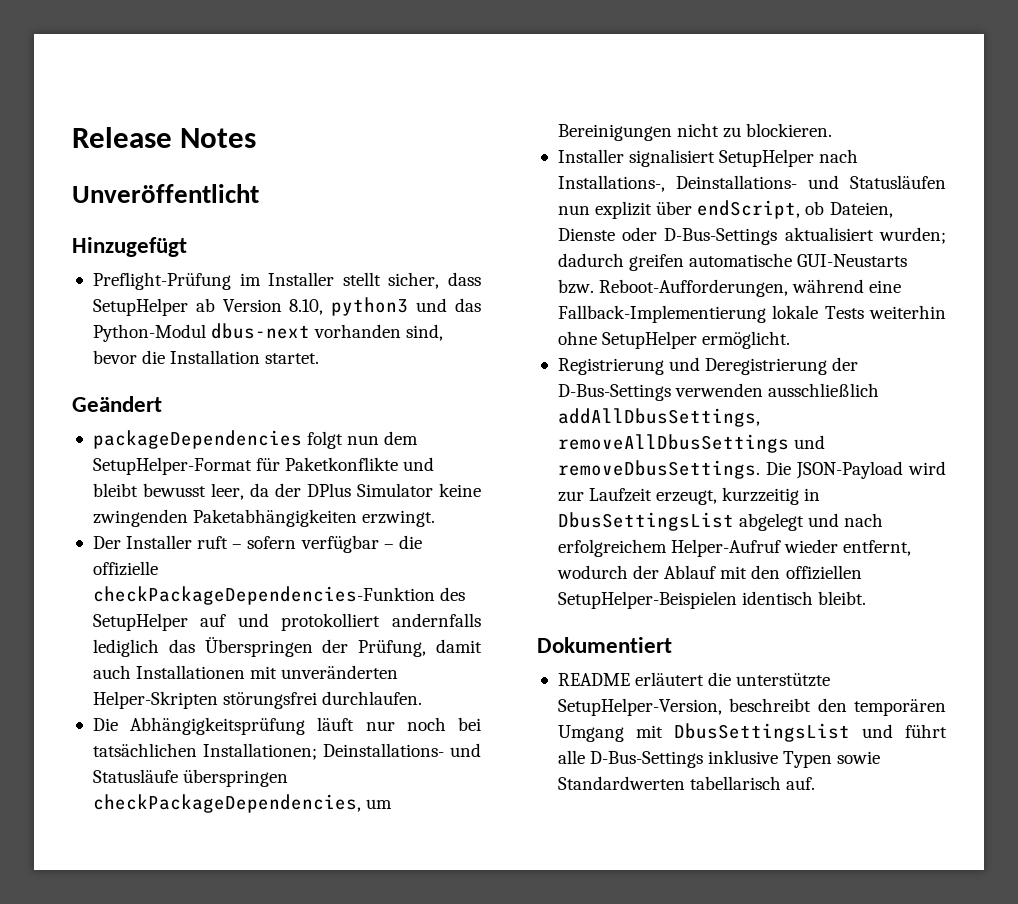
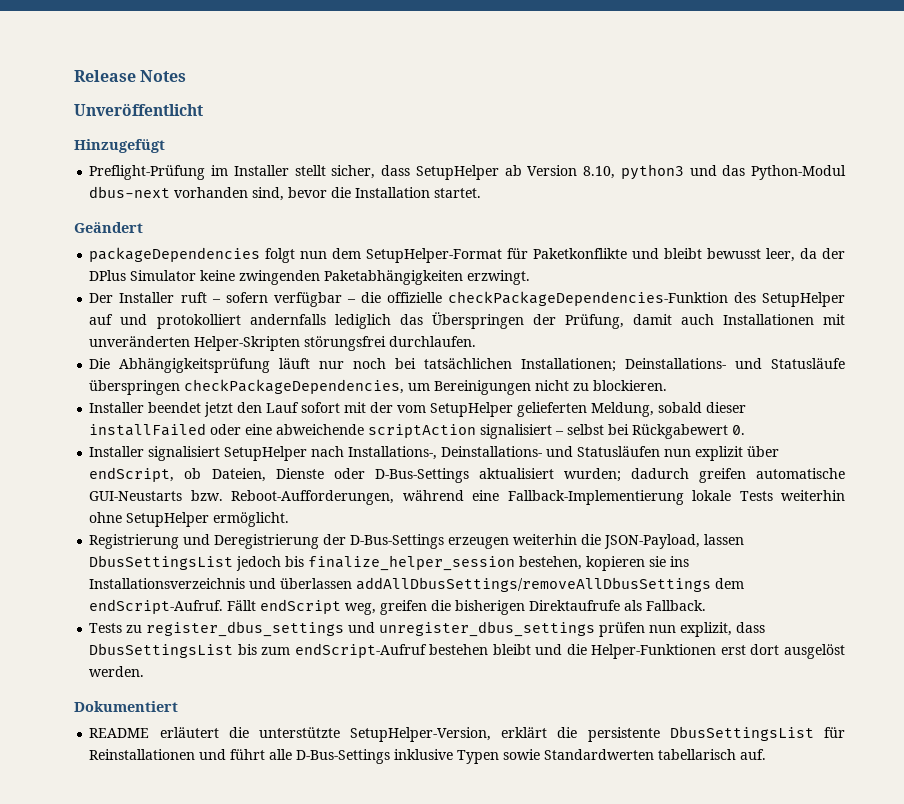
(833, 130) none -> [89,402,747,417] [89,423,746,439] // Installer beendet jetzt den Lauf sofort mit der vom SetupHelper gelieferten Meldung, sobald dieser installFailed oder eine abweichende scriptAction signalisiert – selbst bei Rückgabewert 0.
[675,383,880,397] [557,408,760,427] [557,434,826,453] [557,460,946,479] [557,487,821,505] [557,512,884,531] [557,539,912,557] [556,565,862,580] [557,591,867,609] verwenden ausschließlich addAllDbusSettings, removeAllDbusSettings und removeDbusSettings. Die JSON-Payload wird zur Laufzeit erzeugt, kurzzeitig in DbusSettingsList abgelegt und nach erfolgreichem Helper-Aufruf wieder entfernt, wodurch der Ablauf mit den offiziellen SetupHelper-Beispielen identisch bleibt. -> [448,534,745,549] [89,555,690,571] [89,577,745,592] [89,599,707,615] [89,621,766,637] [89,643,845,659] [89,666,145,677] erzeugen weiterhin die JSON-Payload, lassen DbusSettingsList jedoch bis finalize_helper_session bestehen, kopieren sie ins Installationsverzeichnis und überlassen addAllDbusSettings/removeAllDbusSettings dem endScript-Aufruf. Fällt endScript weg, greifen die bisherigen Direktaufrufe als Fallback. // Tests zu register_dbus_settings und unregister_dbus_settings prüfen nun explizit, dass DbusSettingsList bis zum endScript-Aufruf bestehen bleibt und die Helper-Funktionen erst dort ausgelöst werden.
[729,698,946,716] [557,723,850,742] beschreibt den temporären Umgang mit DbusSettingsList -> [501,726,846,742] [89,749,196,760] erklärt die persistente DbusSettingsList für Reinstallationen

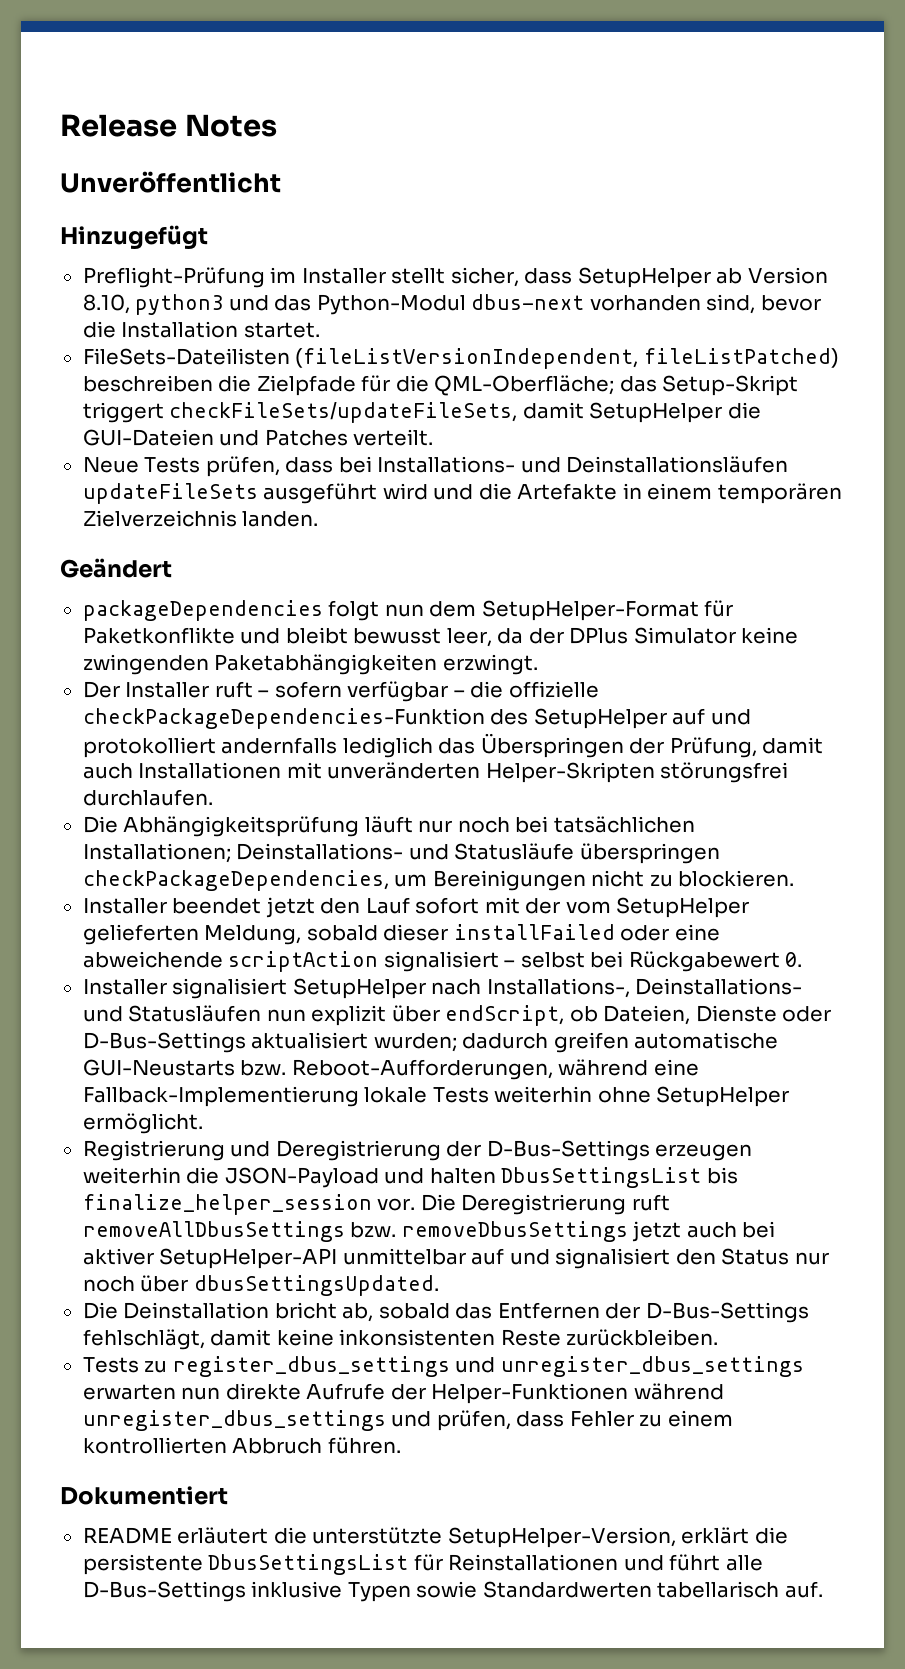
(482, 193) none -> [82,348,839,369] [82,375,799,396] [82,402,761,423] [82,429,434,446] [82,456,789,477] [82,483,842,504] [82,510,319,527] // FileSets-Dateilisten (fileListVersionIndependent, fileListPatched) beschreiben die Zielpfade für die QML-Oberfläche; das Setup-Skript triggert checkFileSets/updateFileSets, damit SetupHelper die GUI-Dateien und Patches verteilt. // Neue Tests prüfen, dass bei Installations- und Deinstallationsläufen updateFileSets ausgeführt wird und die Artefakte in einem temporären Zielverzeichnis landen.
[604,534,745,549] [89,555,690,571] [89,577,745,592] [89,599,707,615] JSON-Payload, lassen DbusSettingsList jedoch bis finalize_helper_session bestehen, kopieren sie ins Installationsverzeichnis und überlassen addAllDbusSettings/removeAllDbusSettings dem endScript-Aufruf. Fällt endScript weg, greifen die bisherigen Direktaufrufe als Fallback. -> [224,1167,738,1188] [82,1194,670,1215] [82,1221,776,1242] [82,1248,829,1269] [82,1275,439,1296] [82,1302,809,1323] [82,1329,719,1350] JSON-Payload und halten DbusSettingsList bis finalize_helper_session vor. Die Deregistrierung ruft removeAllDbusSettings bzw. removeDbusSettings jetzt auch bei aktiver SetupHelper-API unmittelbar auf und signalisiert den Status nur noch über dbusSettingsUpdated. // Die Deinstallation bricht ab, sobald das Entfernen der D-Bus-Settings fehlschlägt, damit keine inkonsistenten Reste zurückbleiben.
[599,622,766,637] [89,643,845,659] [89,666,145,677] prüfen nun explizit, dass DbusSettingsList bis zum endScript-Aufruf bestehen bleibt und die Helper-Funktionen erst dort ausgelöst werden. -> [82,1383,724,1404] [82,1410,733,1431] [82,1437,401,1454] erwarten nun direkte Aufrufe der Helper-Funktionen während unregister_dbus_settings und prüfen, dass Fehler zu einem kontrollierten Abbruch führen.

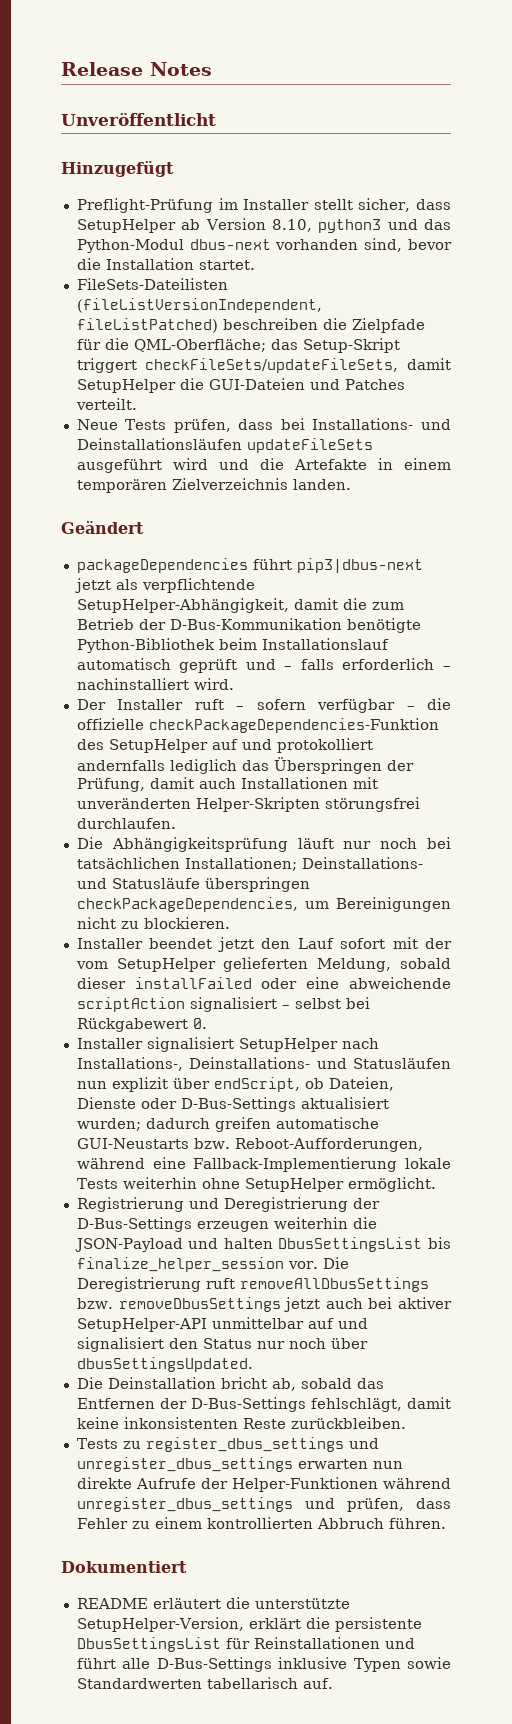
[328,600,734,621] [82,627,799,647] [82,654,538,675] folgt nun dem SetupHelper-Format für Paketkonflikte und bleibt bewusst leer, da der DPlus Simulator keine zwingenden Paketabhängigkeiten erzwingt. -> [252,558,423,573] [74,578,255,593] [76,598,404,613] [76,618,421,633] [76,638,389,653] [76,658,451,673] [76,678,234,690] führt pip3|dbus-next jetzt als verpflichtende SetupHelper-Abhängigkeit, damit die zum Betrieb der D-Bus-Kommunikation benötigte Python-Bibliothek beim Installationslauf automatisch geprüft und – falls erforderlich – nachinstalliert wird.

